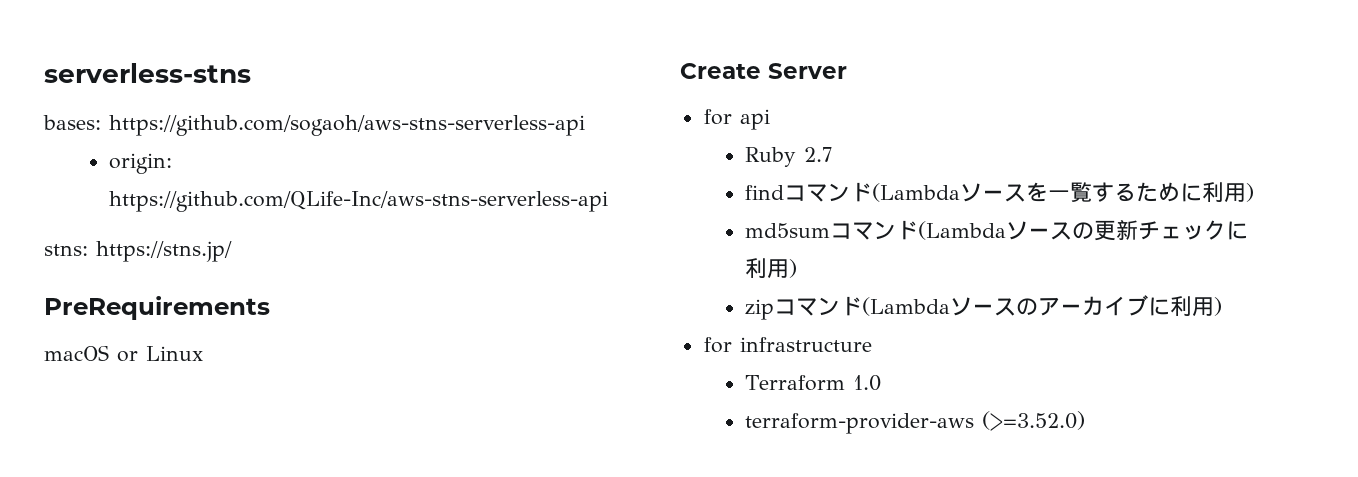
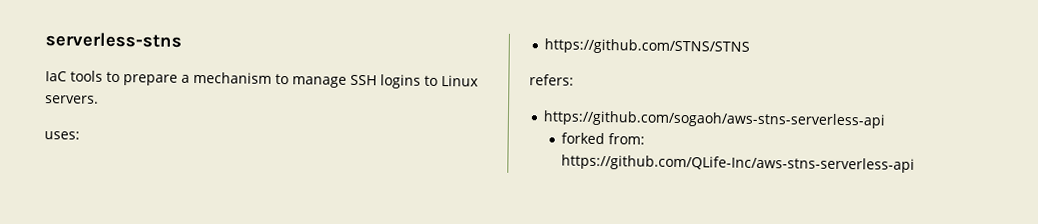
[43,115,101,130] bases: -> [45,70,479,89] [45,95,99,104] [44,131,80,140] [544,38,751,55] [529,74,574,86] IaC tools to prepare a mechanism to manage SSH logins to Linux servers. // uses: // https://github.com/STNS/STNS // refers: //
[108,153,172,174] origin: -> [561,132,646,145] forked from:
[44,241,232,262] [44,296,270,320] [44,345,203,362] [680,63,847,79] [703,109,770,130] [744,147,832,167] [744,182,1254,202] [744,220,1248,241] [744,258,797,278] [744,295,1222,320] [703,337,872,353] [744,375,881,391] [744,411,1085,434] // stns: https://stns.jp/ // PreRequirements // macOS or Linux // Create Server // for api // Ruby 2.7 // findコマンド(Lambdaソースを一覧するために利用) // md5sumコマンド(Lambdaソースの更新チェックに利用) // zipコマンド(Lambdaソースのアーカイブに利用) // for infrastructure // Terraform 1.0 // terraform-provider-aws (>=3.52.0) -> (916, 163) none

